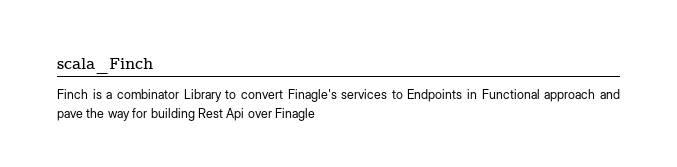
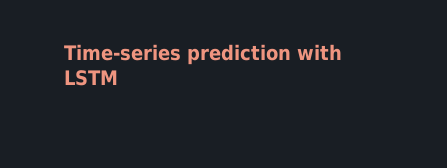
[57,58,153,74] [57,89,621,102] [57,108,315,121] scala_Finch // Finch is a combinator Library to convert Finagle's services to Endpoints in Functional approach and pave the way for building Rest Api over Finagle -> [64,44,342,65] [64,70,118,86] Time-series prediction with LSTM

